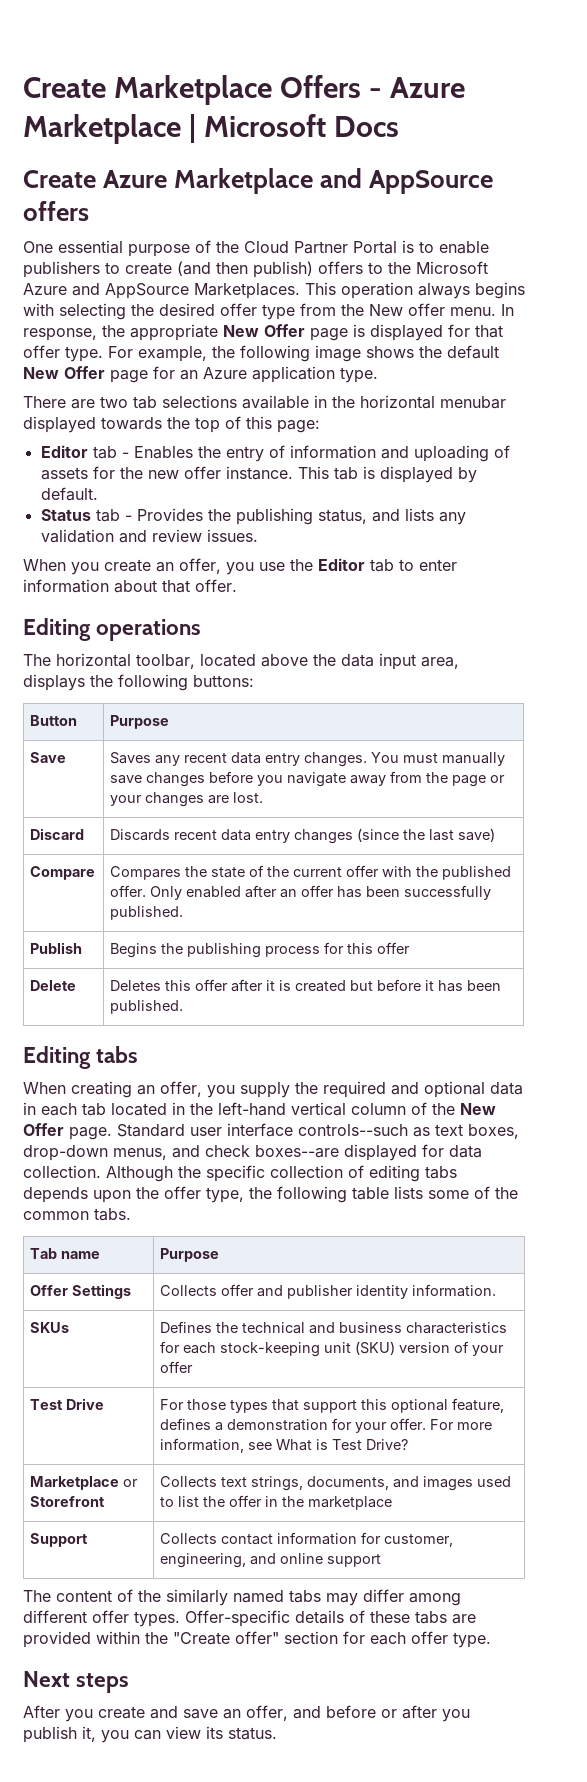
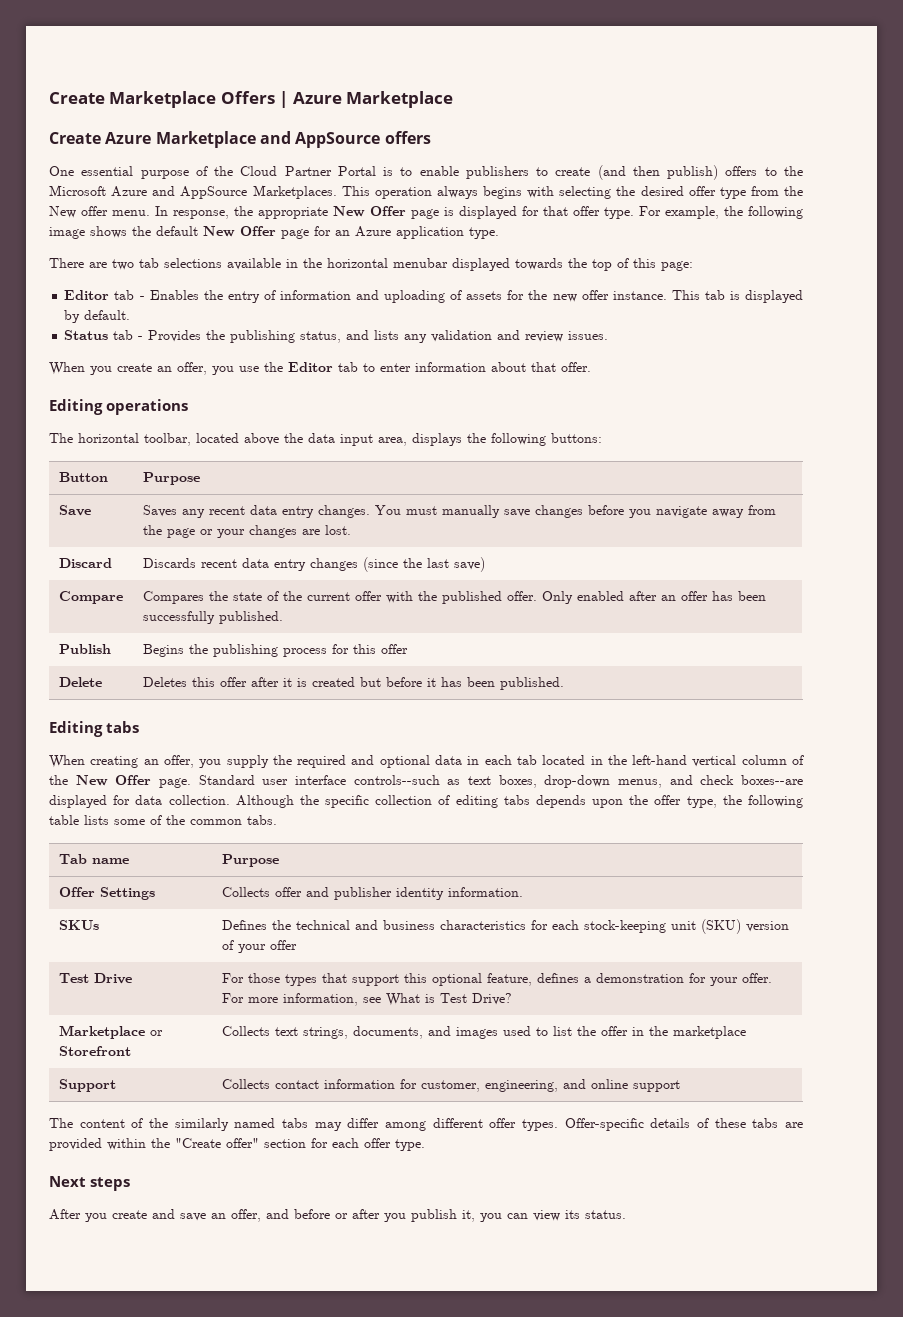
[369,77,466,98] [23,114,400,144] - Azure Marketplace | Microsoft Docs -> [279,91,454,108] | Azure Marketplace

